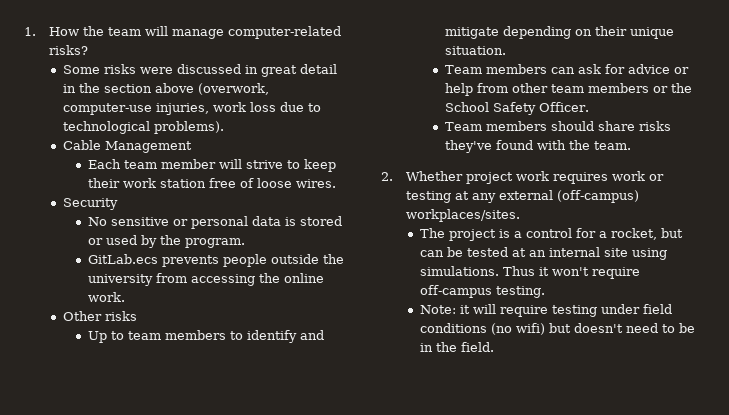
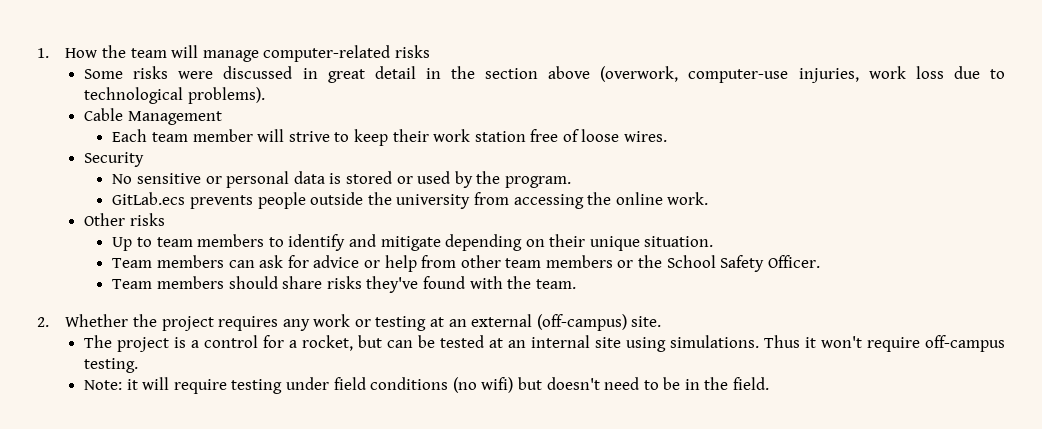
[48,45,88,55] risks? -> [394,45,430,58] risks
[465,171,608,184] project work requires -> [132,314,310,331] the project requires any
[471,193,496,203] any -> [448,319,467,327] an
[405,209,520,222] workplaces/sites. -> [631,316,662,327] site.

